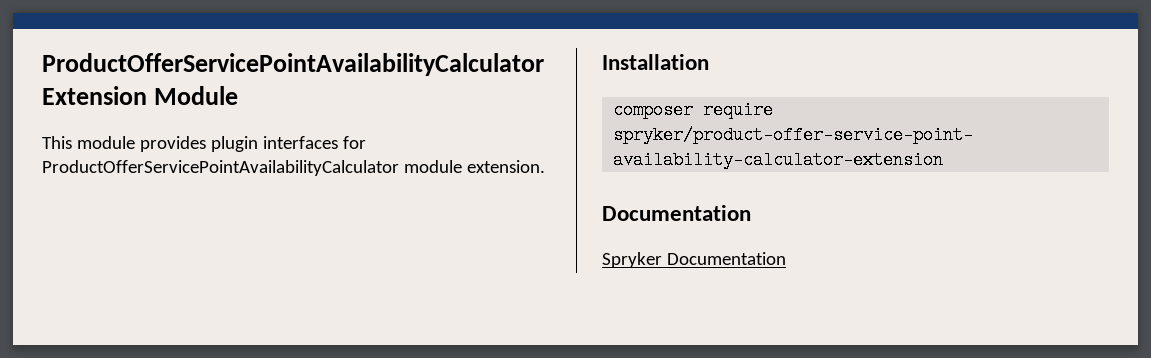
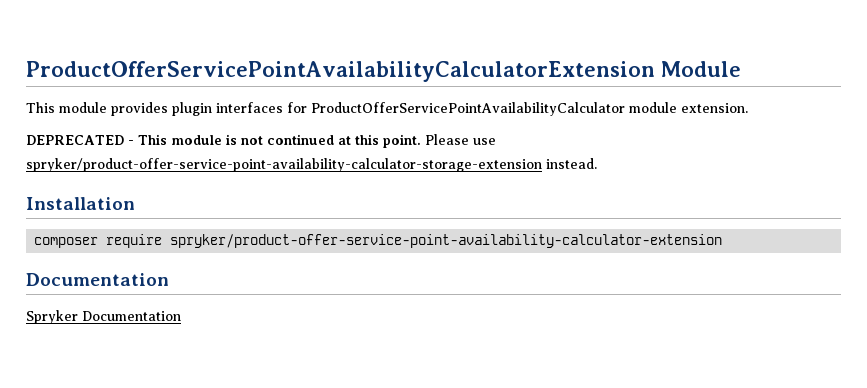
(545, 166) none -> [26,134,496,148] [26,158,597,172] // DEPRECATED - This module is not continued at this point. Please use spryker/product-offer-service-point-availability-calculator-storage-extension instead.

